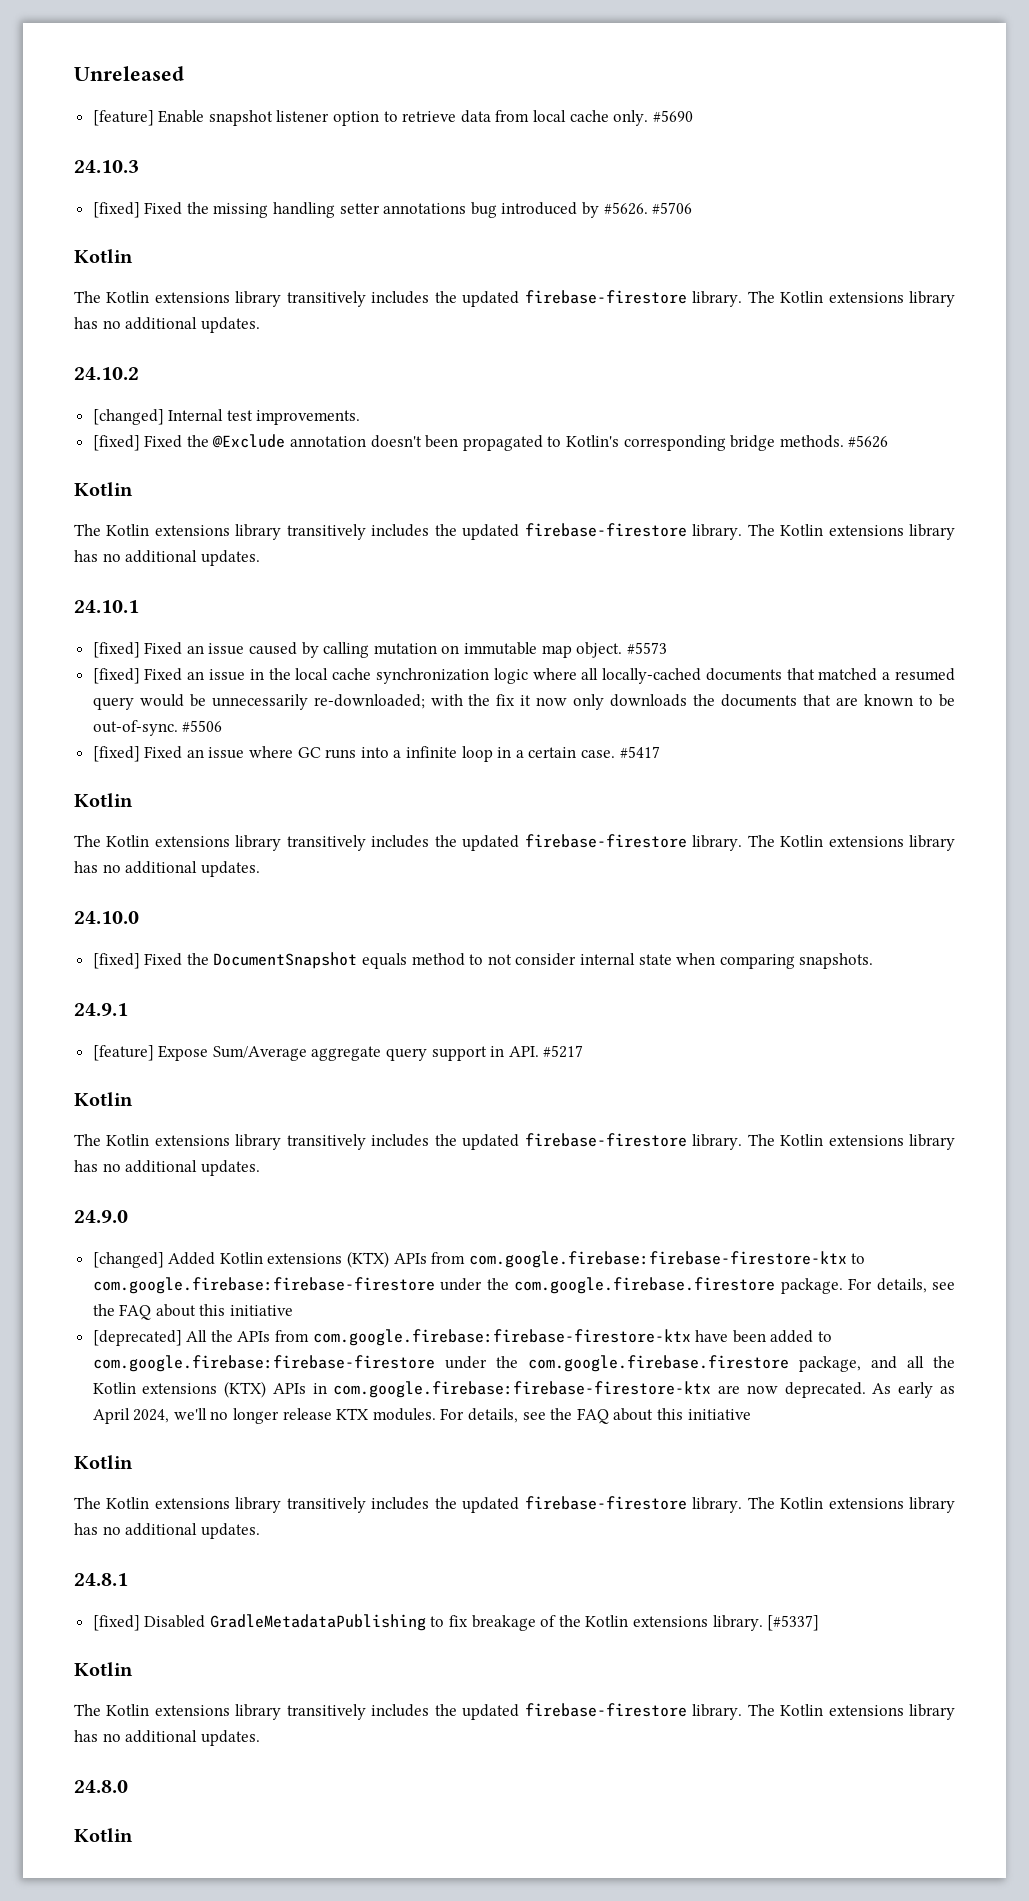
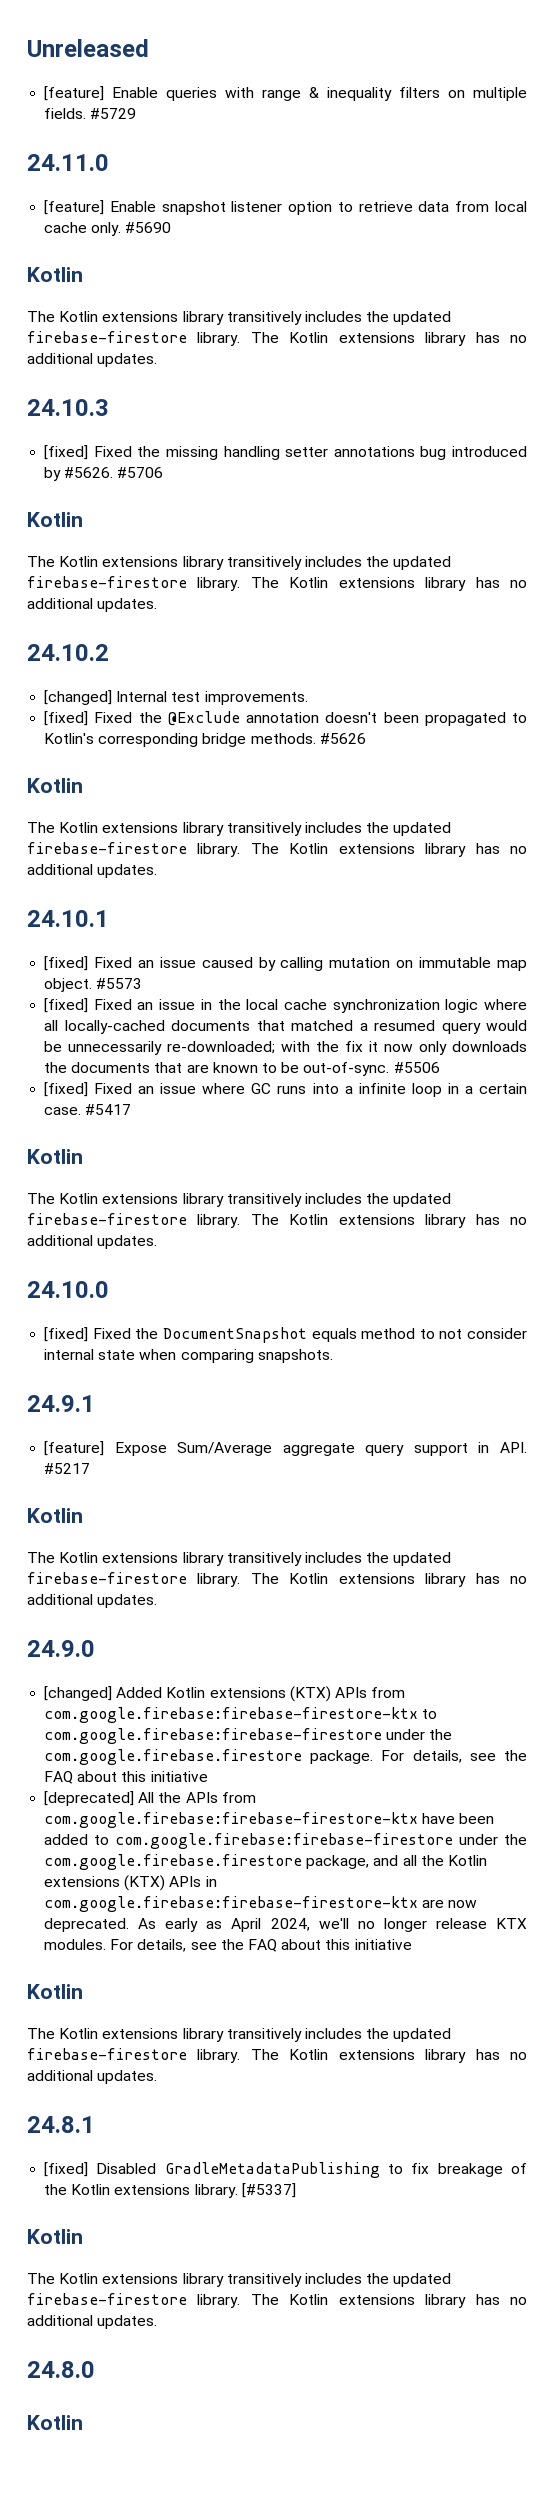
(184, 73) none -> [44,86,527,101] [44,108,137,119] [27,154,109,171] // [feature] Enable queries with range & inequality filters on multiple fields. #5729 // 24.11.0
(693, 116) none -> [27,267,83,282] [27,311,452,325] [27,331,527,346] [27,353,158,367] // Kotlin // The Kotlin extensions library transitively includes the updated firebase-firestore library. The Kotlin extensions library has no additional updates.

